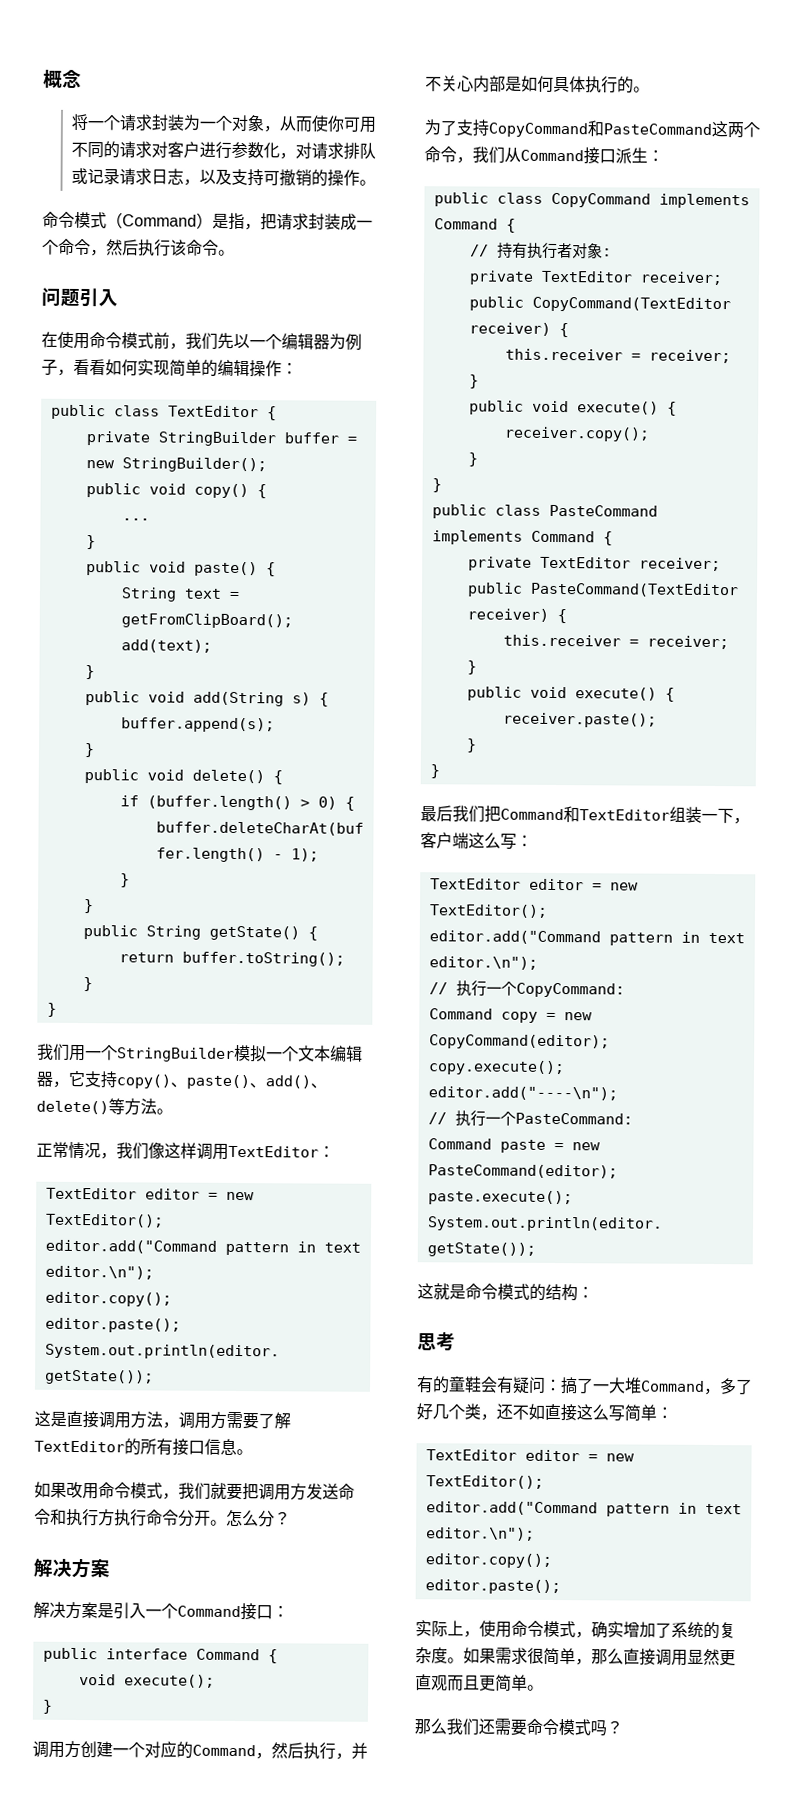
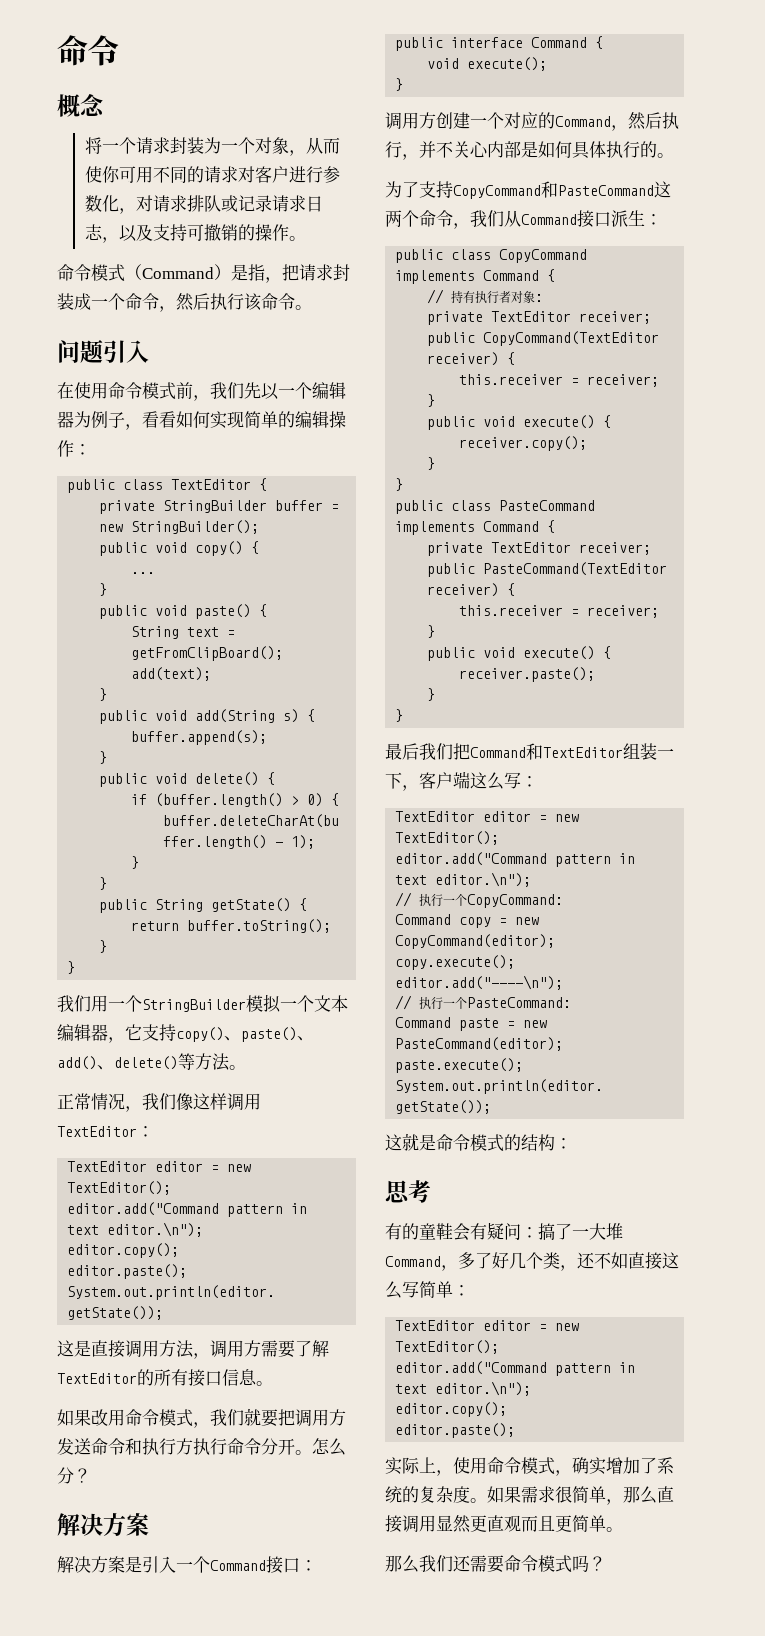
(43, 79) none -> [57,35,119,66] 命令 //

